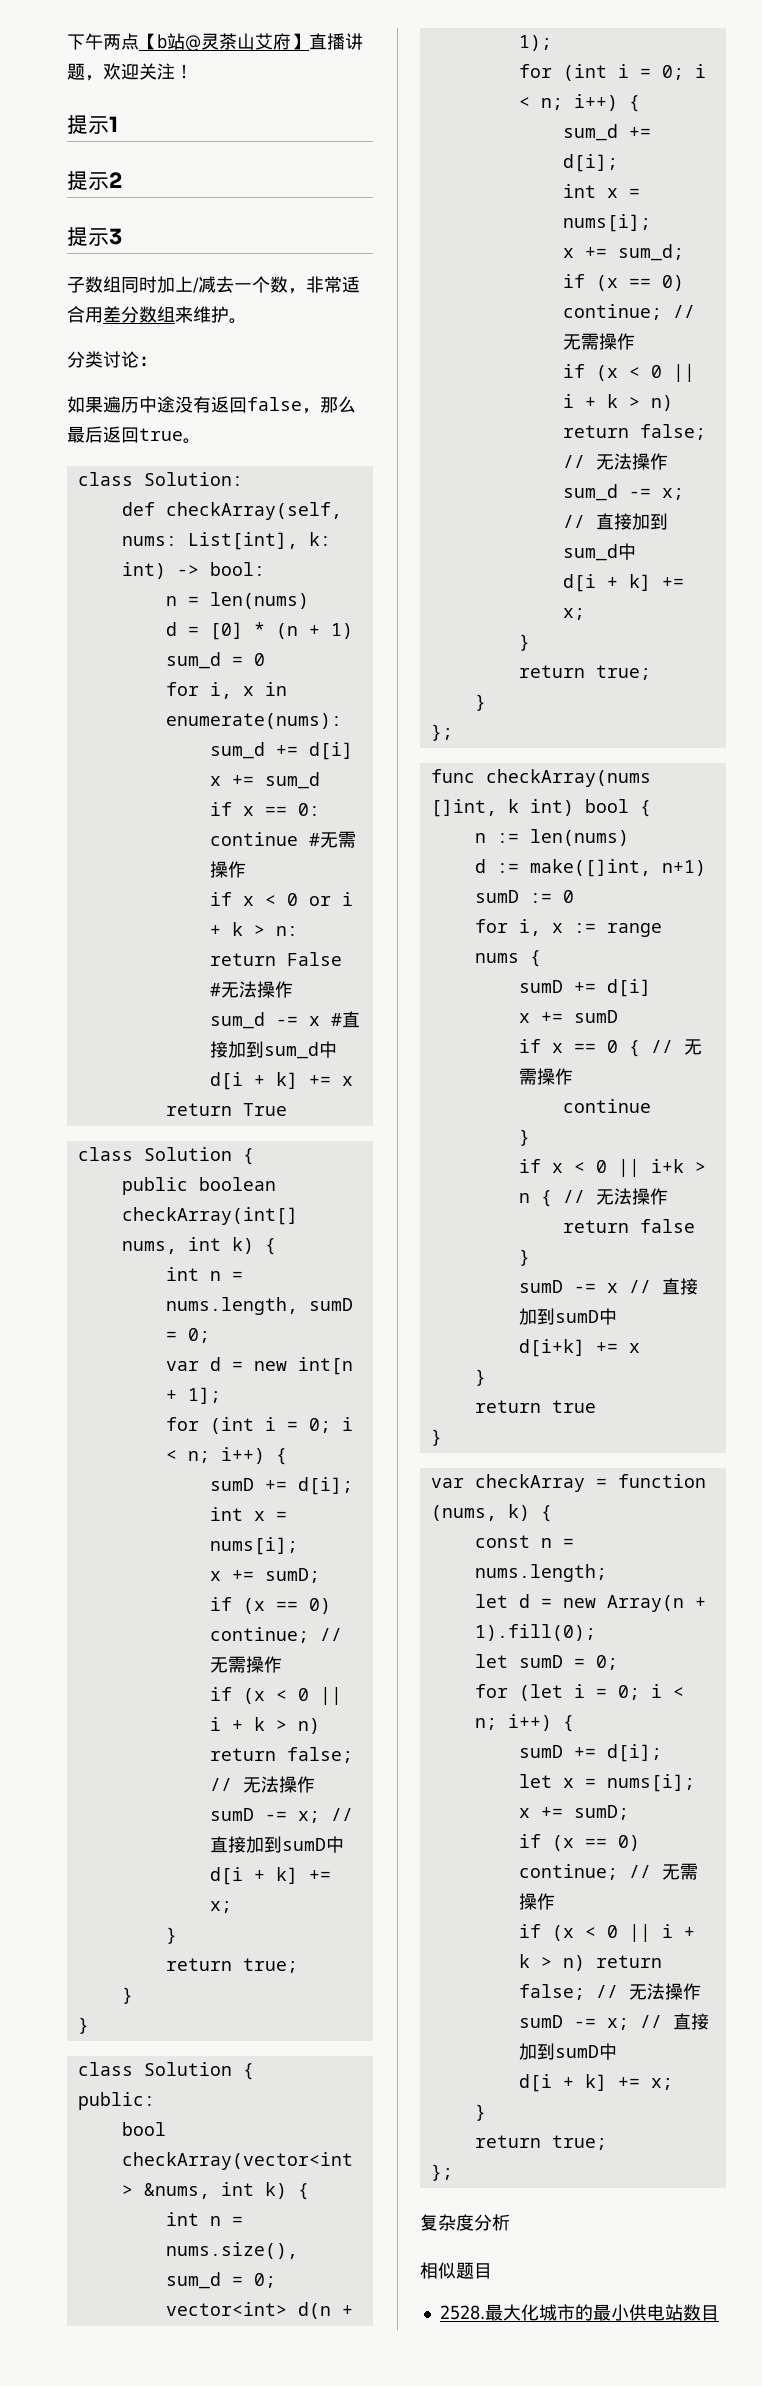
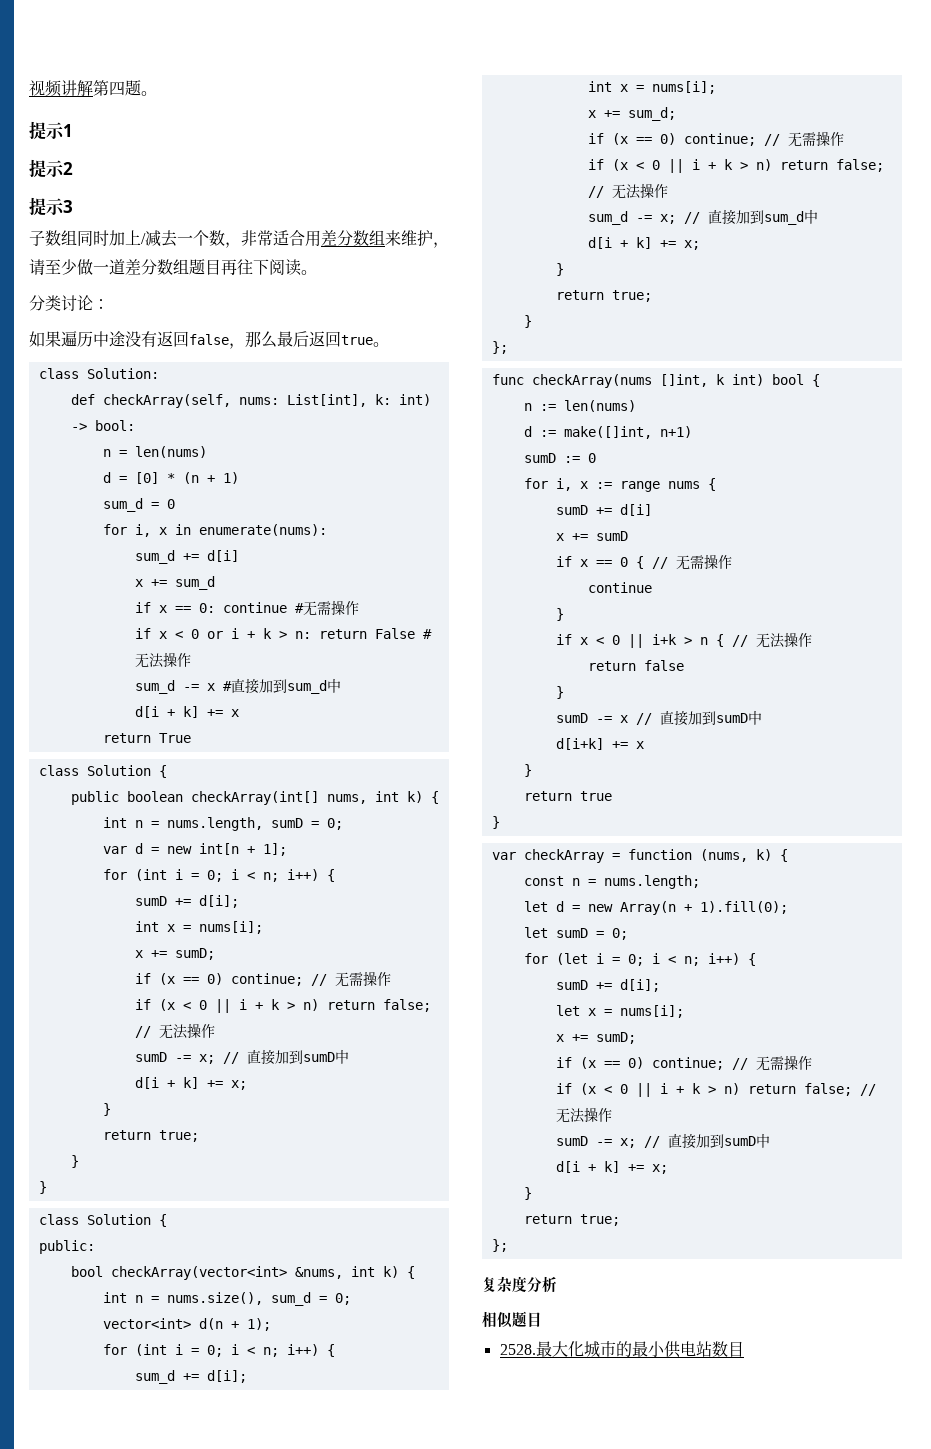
[67,33,363,52] [67,63,193,81] 下午两点【b站@灵茶山艾府】直播讲题，欢迎关注！ -> [29,80,157,97] 视频讲解第四题。
(229, 314) none -> [433,242,449,248] [29,259,301,276] ，请至少做一道差分数组题目再往下阅读

